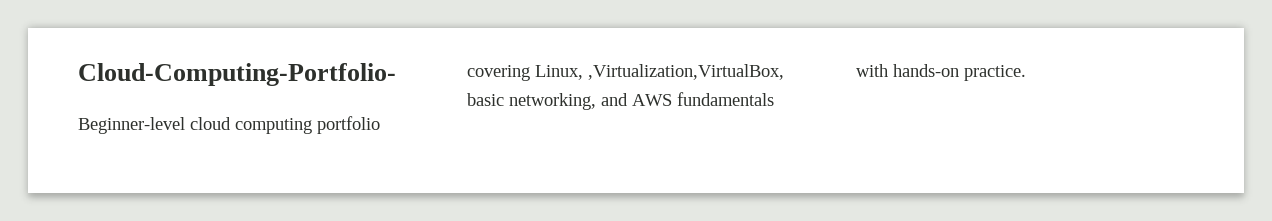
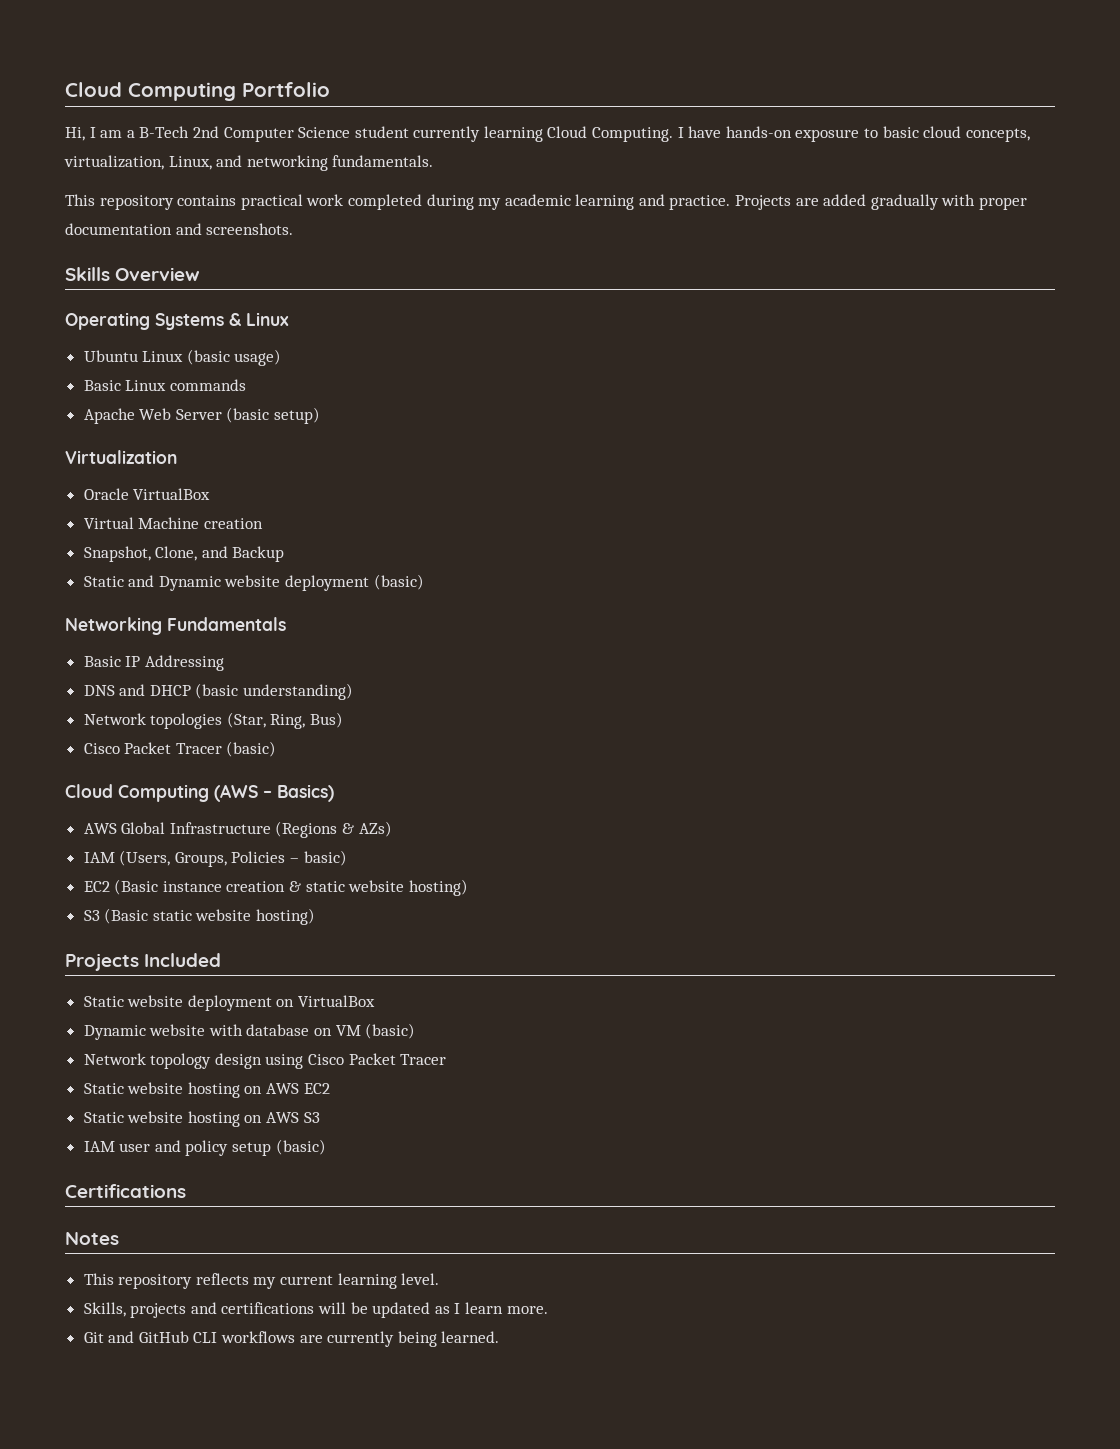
[78,63,396,86] [78,116,380,134] [467,64,784,81] [467,92,774,110] [856,64,1026,81] Cloud-Computing-Portfolio- // Beginner-level cloud computing portfolio covering Linux, ,Virtualization,VirtualBox, basic networking, and AWS fundamentals with hands-on practice. -> [65,82,330,101] [65,126,1030,142] [64,155,434,171] [65,194,1028,210] [65,223,294,235] [65,267,201,281] [65,312,289,330] [83,349,282,366] [83,379,246,391] [83,407,321,424] [65,450,177,464] [83,488,211,500] [83,517,263,529] [83,546,285,562] [83,574,424,591] [65,617,286,635] [83,655,224,671] [83,683,354,700] [83,712,344,729] [83,741,277,757] [65,784,334,802] [83,821,392,838] [83,850,347,867] [83,879,468,896] [83,908,316,925] [65,953,222,971] [83,995,376,1011] [83,1023,416,1040] [83,1053,447,1069] [83,1082,330,1098] [83,1111,320,1127] [83,1139,326,1156] [65,1184,186,1198] [65,1232,119,1245] [83,1273,440,1289] [83,1302,548,1318] [83,1331,500,1347] Cloud Computing Portfolio // Hi, I am a B-Tech 2nd Computer Science student currently learning Cloud Computing. I have hands-on exposure to basic cloud concepts, virtualization, Linux, and networking fundamentals. // This repository contains practical work completed during my academic learning and practice. Projects are added gradually with proper documentation and screenshots. // Skills Overview // Operating Systems & Linux // Ubuntu Linux (basic usage) // Basic Linux commands // Apache Web Server (basic setup) // Virtualization // Oracle VirtualBox // Virtual Machine creation // Snapshot, Clone, and Backup // Static and Dynamic website deployment (basic) // Networking Fundamentals // Basic IP Addressing // DNS and DHCP (basic understanding) // Network topologies (Star, Ring, Bus) // Cisco Packet Tracer (basic) // Cloud Computing (AWS – Basics) // AWS Global Infrastructure (Regions & AZs) // IAM (Users, Groups, Policies – basic) // EC2 (Basic instance creation & static website hosting) // S3 (Basic static website hosting) // Projects Included // Static website deployment on VirtualBox // Dynamic website with database on VM (basic) // Network topology design using Cisco Packet Tracer // Static website hosting on AWS EC2 // Static website hosting on AWS S3 // IAM user and policy setup (basic) // Certifications // Notes // This repository reflects my current learning level. // Skills, projects and certifications will be updated as I learn more. // Git and GitHub CLI workflows are currently being learned.

